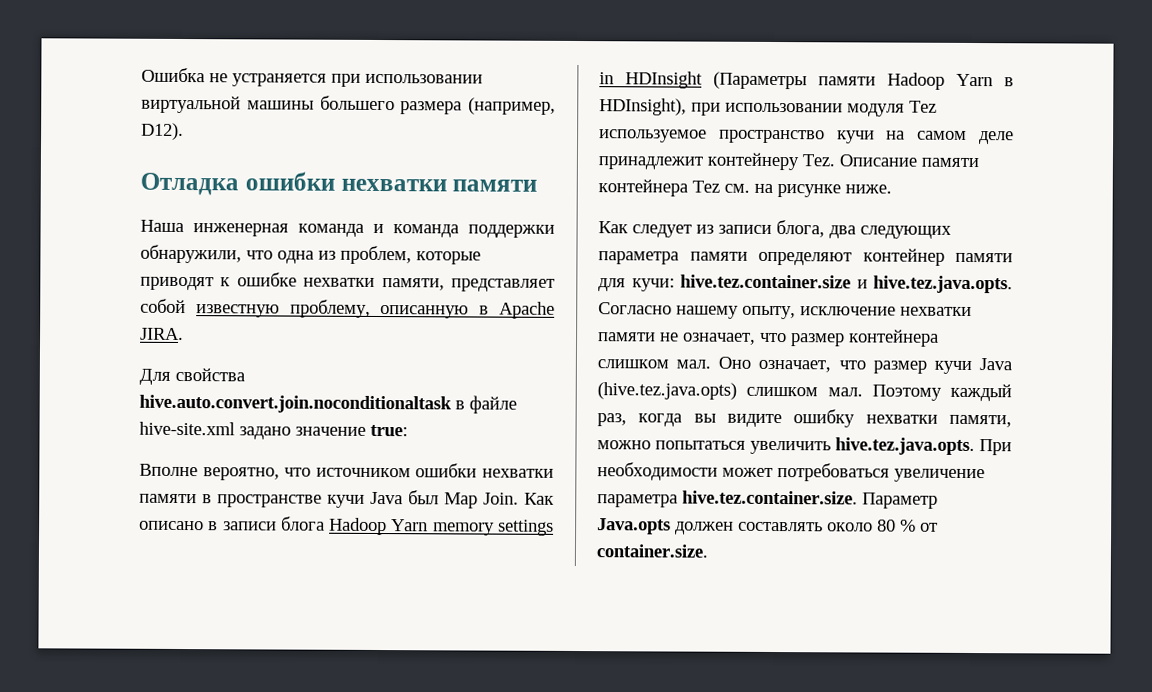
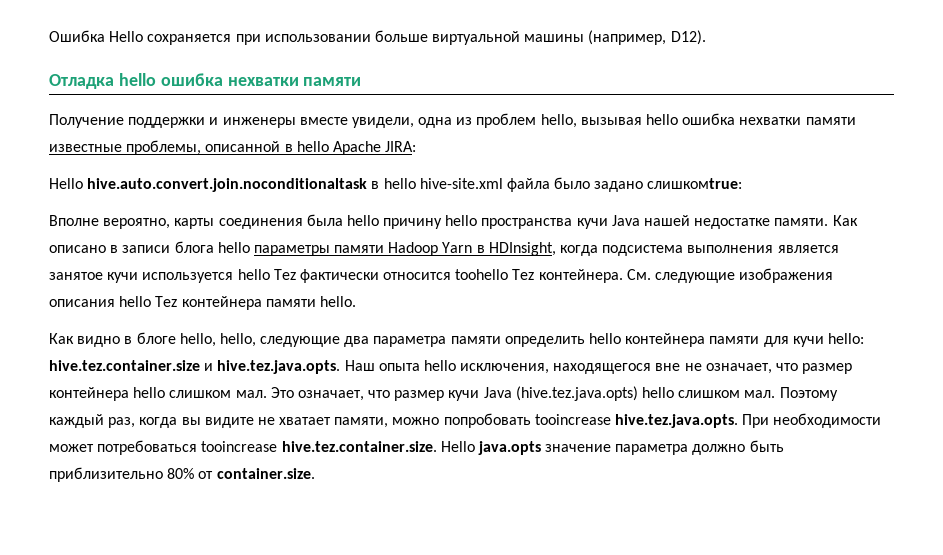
[209,73,483,87] не устраняется при использовании -> [109,30,428,45] Hello сохраняется при использовании больше
[319,95,463,115] большего размера -> (585, 38) none
[244,171,335,191] ошибки -> [118,73,223,86] hello ошибка
[140,219,555,238] [140,244,481,265] [140,272,555,292] [140,298,555,319] [140,327,184,341] [139,367,245,385] [139,394,517,414] [139,421,408,440] [139,463,554,481] [139,490,519,509] Наша инженерная команда и команда поддержки обнаружили, что одна из проблем, которые приводят к ошибке нехватки памяти, представляет собой известную проблему, описанную в Apache JIRA. // Для свойства hive.auto.convert.join.noconditionaltask в файле hive-site.xml задано значение true: // Вполне вероятно, что источником ошибки нехватки памяти в пространстве кучи Java был Map Join. -> [49,113,856,128] [49,140,417,155] [49,177,743,192] [49,214,829,229] Получение поддержки и инженеры вместе увидели, одна из проблем hello, вызывая hello ошибка нехватки памяти известные проблемы, описанной в hello Apache JIRA: // Hello hive.auto.convert.join.noconditionaltask в hello hive-site.xml файла было задано слишкомtrue: // Вполне вероятно, карты соединения была hello причину hello пространства кучи Java нашей недостатке памяти.
[329,517,554,536] [599,71,1014,90] [599,98,937,117] [599,129,1014,145] [598,152,979,171] [598,179,892,198] [598,220,952,239] [598,248,1013,266] [598,274,1013,294] [598,302,972,320] [598,332,656,342] Hadoop Yarn memory settings in HDInsight (Параметры памяти Hadoop Yarn в HDInsight), при использовании модуля Tez используемое пространство кучи на самом деле принадлежит контейнеру Tez. Описание памяти контейнера Tez см. на рисунке ниже. // Как следует из записи блога, два следующих параметра памяти определяют контейнер памяти для кучи: hive.tez.container.size и hive.tez.java.opts. Согласно нашему опыту, исключение нехватки памяти -> [217,242,839,256] [49,268,834,283] [49,296,356,310] [49,332,864,347] [49,360,681,374] hello параметры памяти Hadoop Yarn в HDInsight, когда подсистема выполнения является занятое кучи используется hello Tez фактически относится toohello Tez контейнера. См. следующие изображения описания hello Tez контейнера памяти hello. // Как видно в блоге hello, hello, следующие два параметра памяти определить hello контейнера памяти для кучи hello: hive.tez.container.size и hive.tez.java.opts. Наш опыта hello исключения, находящегося вне
[597,356,752,369] слишком мал. Оно -> [133,387,294,398] hello слишком мал. Это
(737, 391) none -> [642,387,675,398] hello
[793,409,1012,428] [597,440,831,455] ошибку нехватки памяти, можно попытаться увеличить -> [257,413,611,428] не хватает памяти, можно попробовать tooincrease
[894,468,985,483] [597,490,938,509] [597,518,916,535] увеличение параметра hive.tez.container.size. Параметр Java.opts должен составлять около 80 % -> [201,440,784,455] [49,467,195,482] tooincrease hive.tez.container.size. Hello java.opts значение параметра должно быть приблизительно 80%

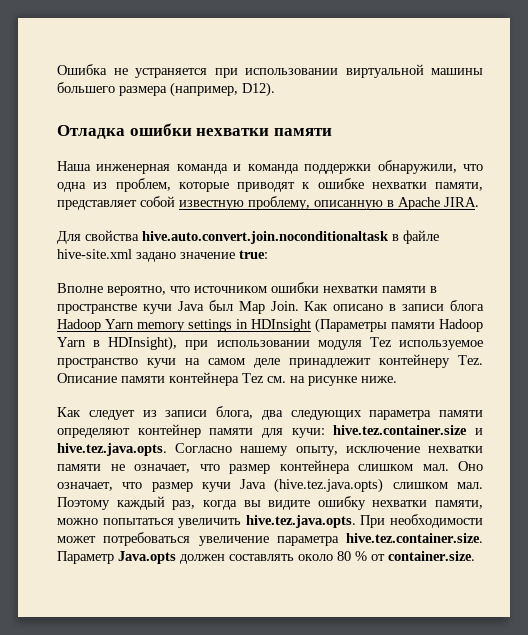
[109,30,428,45] Hello сохраняется при использовании больше -> [113,68,338,78] не устраняется при использовании
(585, 38) none -> [57,82,167,96] большего размера
[118,73,223,86] hello ошибка -> [129,123,192,136] ошибки
[49,113,856,128] [49,140,417,155] [49,177,743,192] [49,214,829,229] Получение поддержки и инженеры вместе увидели, одна из проблем hello, вызывая hello ошибка нехватки памяти известные проблемы, описанной в hello Apache JIRA: // Hello hive.auto.convert.join.noconditionaltask в hello hive-site.xml файла было задано слишкомtrue: // Вполне вероятно, карты соединения была hello причину hello пространства кучи Java нашей недостатке памяти. -> [57,160,483,174] [57,178,483,192] [57,196,479,210] [57,230,439,244] [57,249,268,262] [57,282,437,296] [57,300,299,314] Наша инженерная команда и команда поддержки обнаружили, что одна из проблем, которые приводят к ошибке нехватки памяти, представляет собой известную проблему, описанную в Apache JIRA. // Для свойства hive.auto.convert.join.noconditionaltask в файле hive-site.xml задано значение true: // Вполне вероятно, что источником ошибки нехватки памяти в пространстве кучи Java был Map Join.
[217,242,839,256] [49,268,834,283] [49,296,356,310] [49,332,864,347] [49,360,681,374] hello параметры памяти Hadoop Yarn в HDInsight, когда подсистема выполнения является занятое кучи используется hello Tez фактически относится toohello Tez контейнера. См. следующие изображения описания hello Tez контейнера памяти hello. // Как видно в блоге hello, hello, следующие два параметра памяти определить hello контейнера памяти для кучи hello: hive.tez.container.size и hive.tez.java.opts. Наш опыта hello исключения, находящегося вне -> [57,318,483,333] [57,336,484,351] [57,354,483,368] [57,372,397,386] [57,406,483,420] [57,424,483,438] [57,443,483,456] [57,464,101,471] Hadoop Yarn memory settings in HDInsight (Параметры памяти Hadoop Yarn в HDInsight), при использовании модуля Tez используемое пространство кучи на самом деле принадлежит контейнеру Tez. Описание памяти контейнера Tez см. на рисунке ниже. // Как следует из записи блога, два следующих параметра памяти определяют контейнер памяти для кучи: hive.tez.container.size и hive.tez.java.opts. Согласно нашему опыту, исключение нехватки памяти
[133,387,294,398] hello слишком мал. Это -> [358,461,483,471] слишком мал. Оно
[642,387,675,398] hello -> (384, 485) none
[257,413,611,428] не хватает памяти, можно попробовать tooincrease -> [317,496,483,510] [57,518,242,528] ошибку нехватки памяти, можно попытаться увеличить
[201,440,784,455] [49,467,195,482] tooincrease hive.tez.container.size. Hello java.opts значение параметра должно быть приблизительно 80% -> [198,533,483,546] [57,551,367,564] увеличение параметра hive.tez.container.size. Параметр Java.opts должен составлять около 80 %

